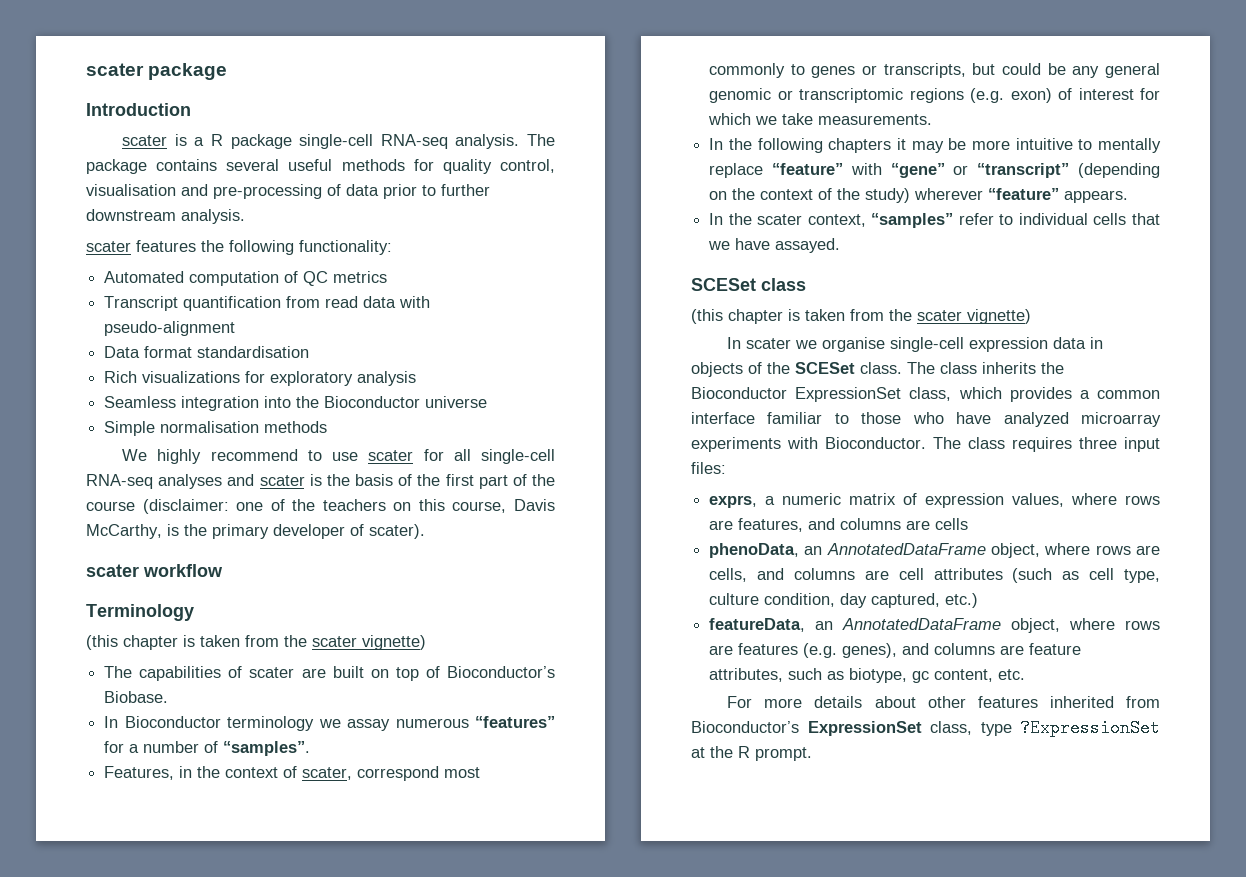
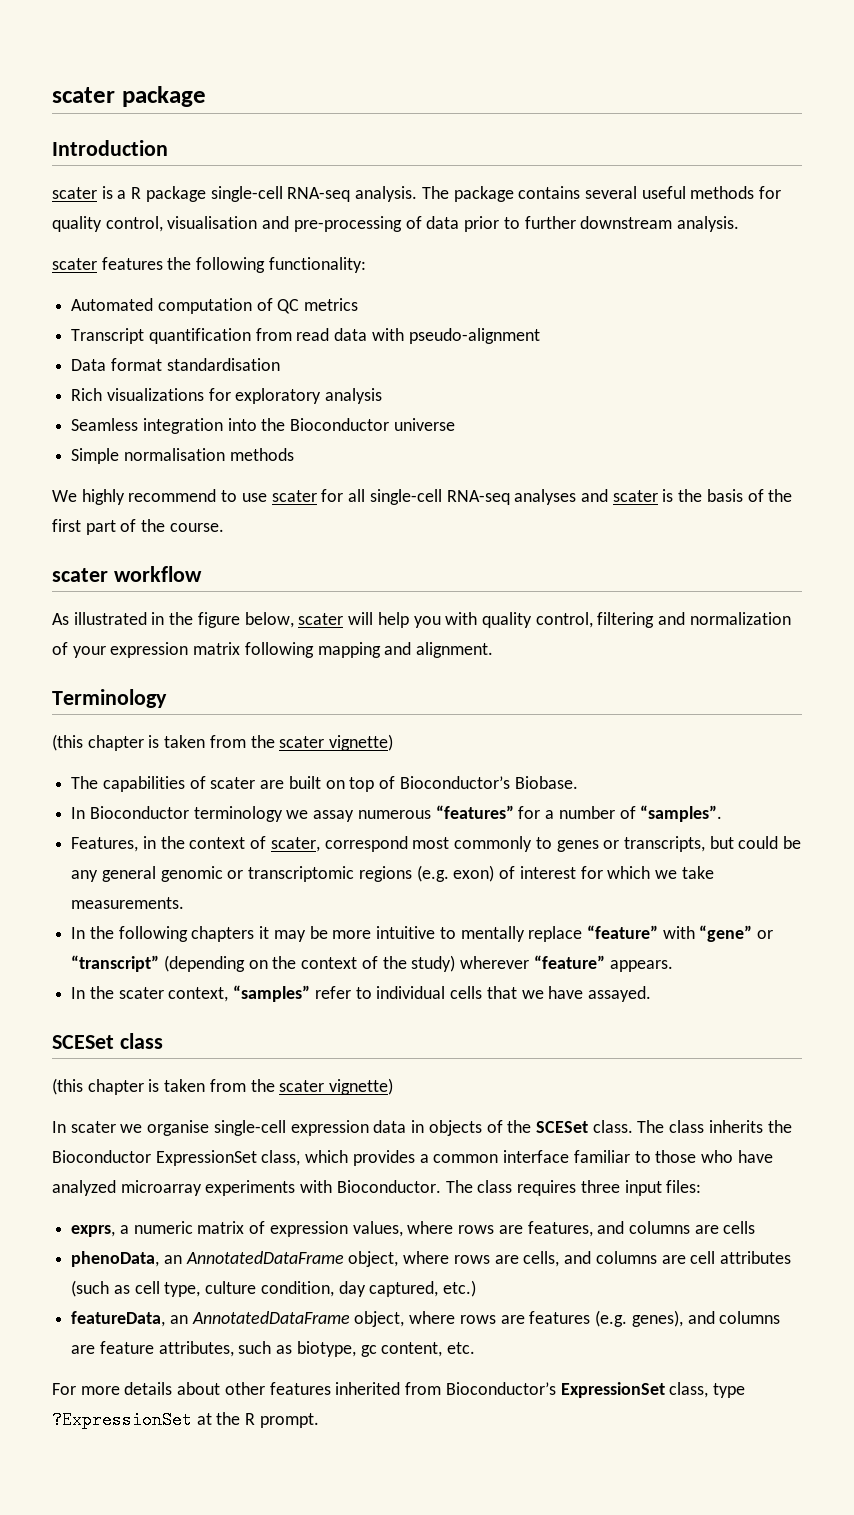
[86,499,555,514] [86,524,425,539] [86,564,223,577] course (disclaimer: one of the teachers on this course, Davis McCarthy, is the primary developer of scater). // scater workflow -> [169,523,224,532] [52,566,202,582] [52,612,791,628] [52,642,494,658] course. // scater workflow // As illustrated in the figure below, scater will help you with quality control, filtering and normalization of your expression matrix following mapping and alignment.

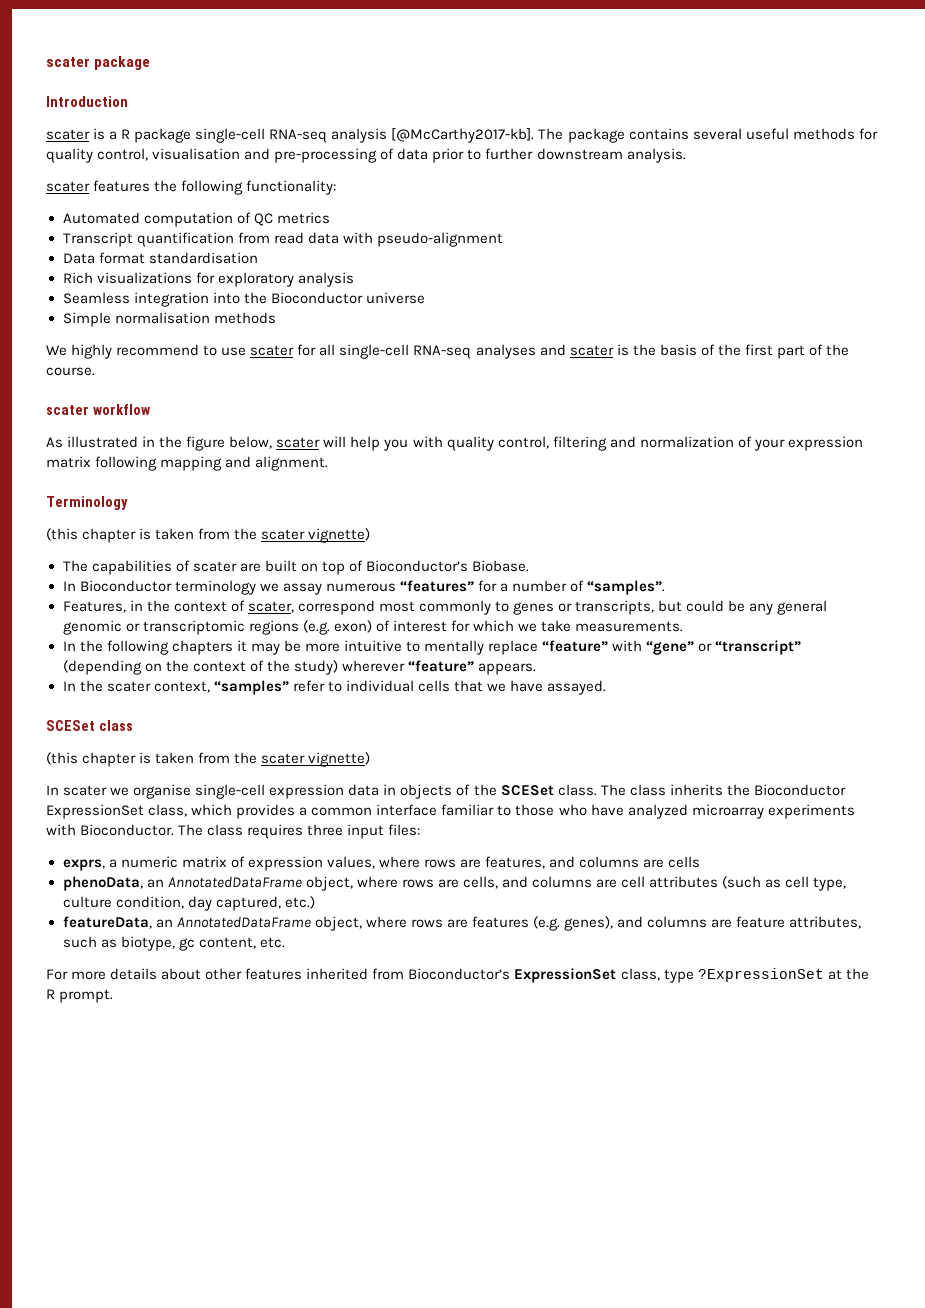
[355,186,418,202] analysis. -> [331,128,535,143] analysis [@McCarthy2017-kb].

